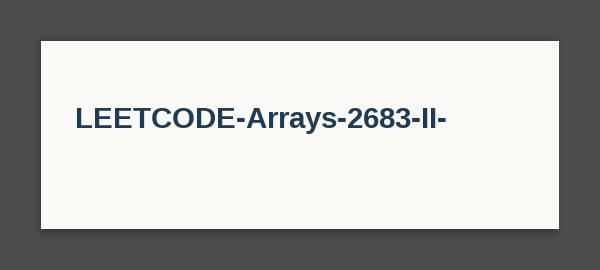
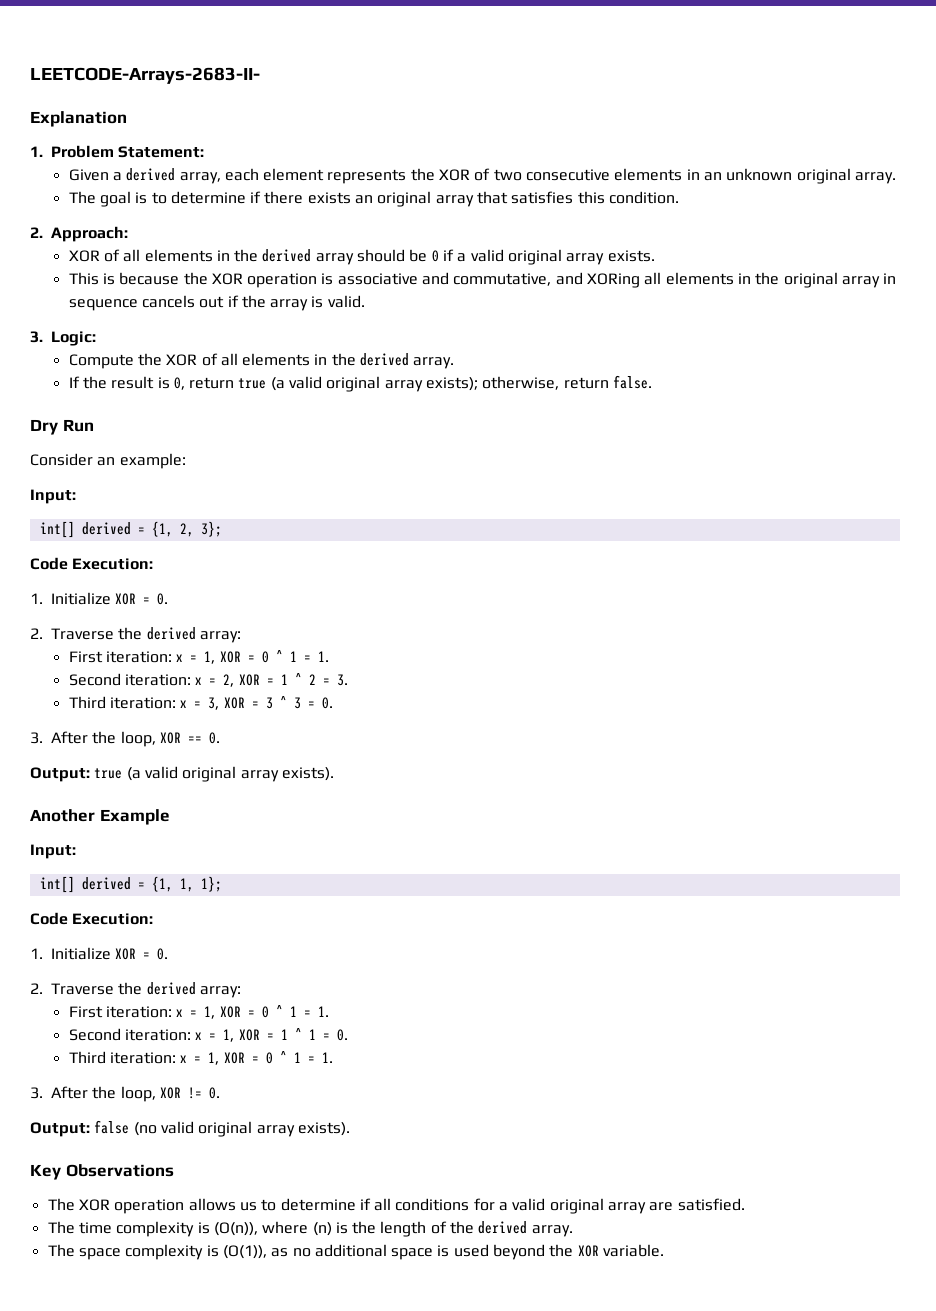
(447, 121) none -> [30,111,127,127] [30,145,205,158] [68,168,897,184] [68,191,680,207] [30,226,128,242] [68,249,655,265] [68,272,897,288] [68,295,365,311] [30,331,96,346] [68,353,455,369] [68,375,653,392] [30,419,94,435] [30,453,186,469] [30,489,76,504] [39,521,222,538] [30,557,154,570] [30,592,169,605] [30,627,241,643] [68,650,329,664] [68,673,348,687] [68,696,333,710] [30,731,220,747] [30,766,334,782] [30,809,170,825] [30,844,76,859] [39,876,222,893] [30,912,154,925] [30,947,169,960] [30,982,241,998] [68,1005,329,1019] [68,1028,348,1042] [68,1051,333,1065] [30,1086,220,1102] [30,1120,350,1137] [30,1164,174,1180] [47,1198,745,1214] [47,1221,573,1237] [47,1244,665,1260] // Explanation // 1. Problem Statement: // Given a derived array, each element represents the XOR of two consecutive elements in an unknown original array. // The goal is to determine if there exists an original array that satisfies this condition. // 2. Approach: // XOR of all elements in the derived array should be 0 if a valid original array exists. // This is because the XOR operation is associative and commutative, and XORing all elements in the original array in sequence cancels out if the array is valid. // 3. Logic: // Compute the XOR of all elements in the derived array. // If the result is 0, return true (a valid original array exists); otherwise, return false. // Dry Run // Consider an example: // Input: // int[] derived = {1, 2, 3}; // Code Execution: // 1. Initialize XOR = 0. // 2. Traverse the derived array: // First iteration: x = 1, XOR = 0 ^ 1 = 1. // Second iteration: x = 2, XOR = 1 ^ 2 = 3. // Third iteration: x = 3, XOR = 3 ^ 3 = 0. // 3. After the loop, XOR == 0. // Output: true (a valid original array exists). // Another Example // Input: // int[] derived = {1, 1, 1}; // Code Execution: // 1. Initialize XOR = 0. // 2. Traverse the derived array: // First iteration: x = 1, XOR = 0 ^ 1 = 1. // Second iteration: x = 1, XOR = 1 ^ 1 = 0. // Third iteration: x = 1, XOR = 0 ^ 1 = 1. // 3. After the loop, XOR != 0. // Output: false (no valid original array exists). // Key Observations // The XOR operation allows us to determine if all conditions for a valid original array are satisfied. // The time complexity is (O(n)), where (n) is the length of the derived array. // The space complexity is (O(1)), as no additional space is used beyond the XOR variable.

